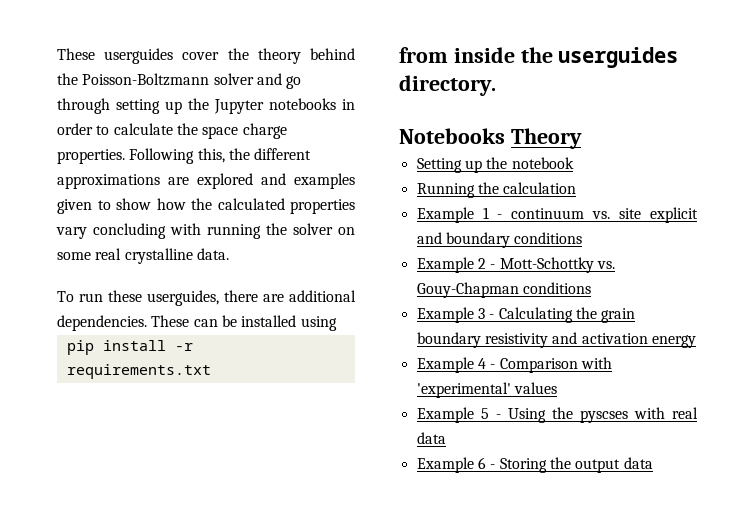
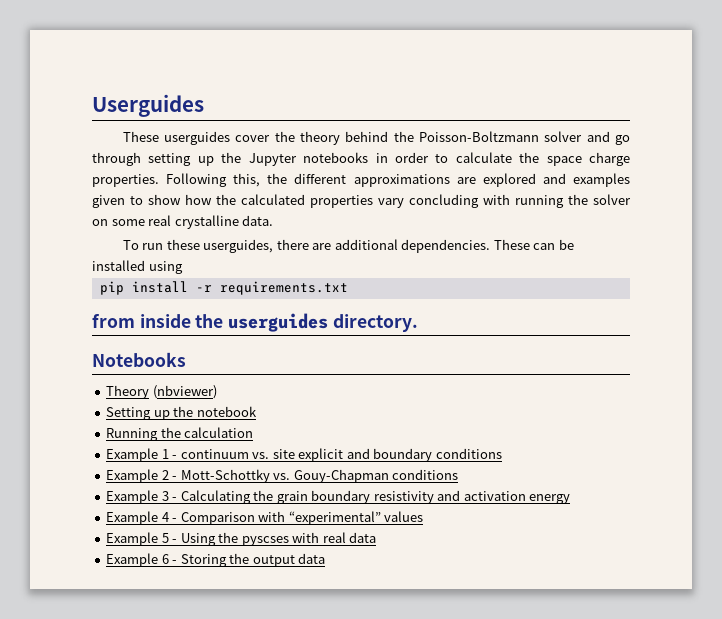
(57, 54) none -> [92,94,204,117] Userguides //
(505, 136) none -> (186, 359) //
(582, 138) none -> [152,385,217,399] (nbviewer)
[416,382,511,398] 'experimental' -> [288,511,381,525] “experimental”

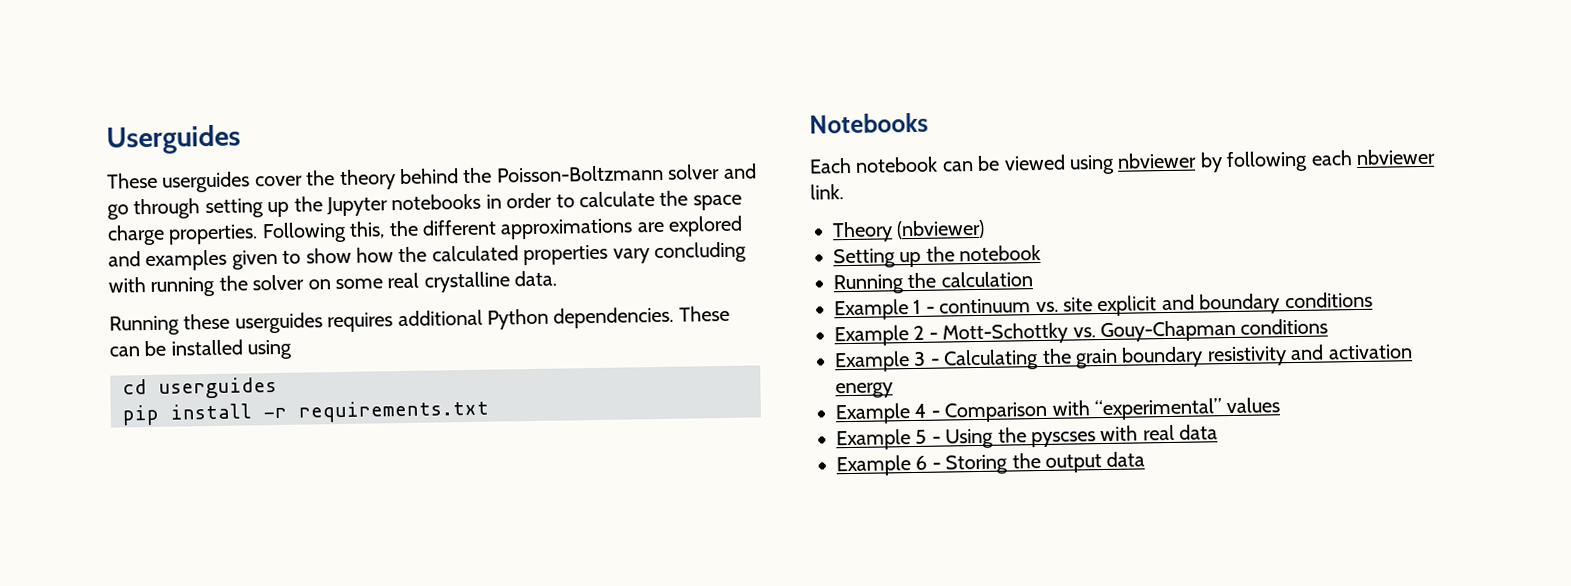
[122,239,398,253] To run these userguides, there are additional -> [109,308,549,336] Running these userguides requires additional Python
(183, 267) none -> [122,377,277,399] // cd userguides
[92,313,418,332] [92,352,186,367] from inside the userguides directory. // Notebooks -> [809,112,929,134] [809,148,1436,175] [810,184,844,200] Notebooks // Each notebook can be viewed using nbviewer by following each nbviewer link.

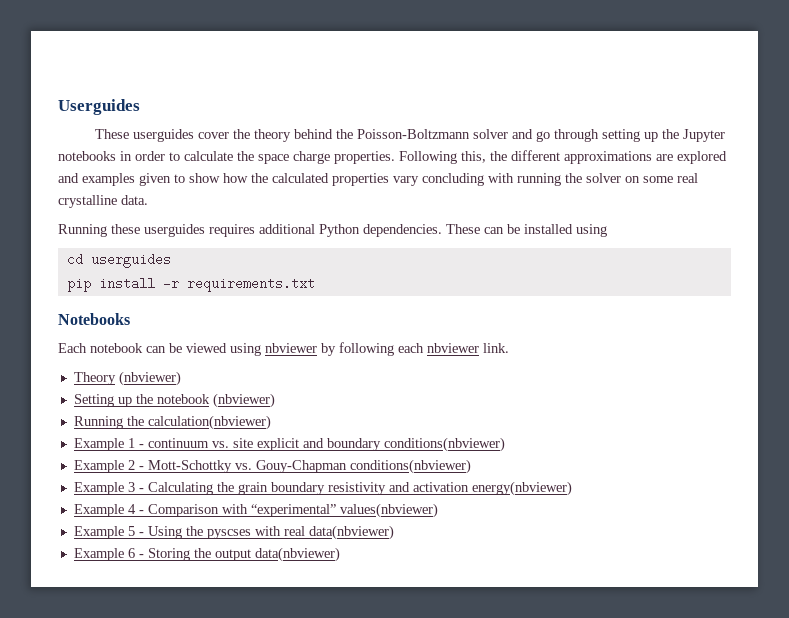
(1042, 253) none -> [212,393,275,408] (nbviewer)
[940,271,1033,288] calculation -> [147,415,271,430] calculation(nbviewer)
[1284,291,1373,309] conditions -> [383,437,505,452] conditions(nbviewer)
[1240,318,1329,335] conditions -> [349,459,471,474] conditions(nbviewer)
[835,382,893,399] energy -> [471,481,572,496] energy(nbviewer)
[1226,397,1281,414] values -> [339,503,438,518] values(nbviewer)
[1179,424,1219,440] data -> [308,525,394,540] data(nbviewer)
[1106,451,1146,467] data -> [254,547,340,562] data(nbviewer)

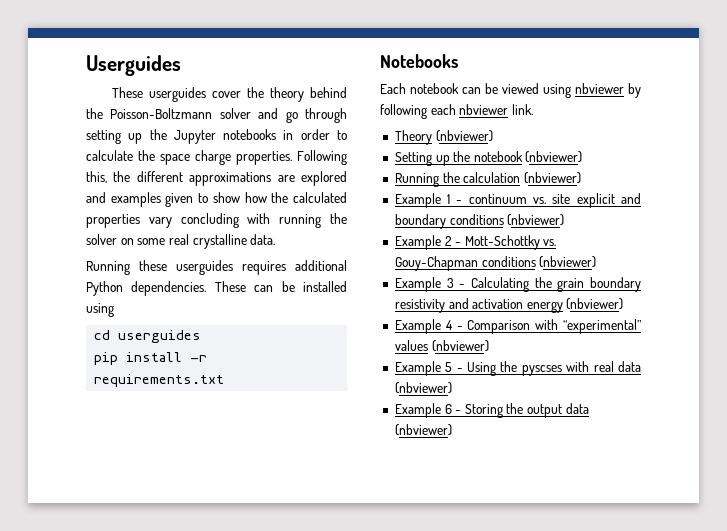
[147,415,271,430] calculation(nbviewer) -> [463,172,581,184] calculation (nbviewer)
[383,437,505,452] conditions(nbviewer) -> [449,214,565,226] conditions (nbviewer)
[349,459,471,474] conditions(nbviewer) -> [481,256,597,268] conditions (nbviewer)
[471,481,572,496] energy(nbviewer) -> [526,298,624,313] energy (nbviewer)
[339,503,438,518] values(nbviewer) -> [394,340,489,352] values (nbviewer)
[308,525,394,540] data(nbviewer) -> [618,361,641,372] [394,382,452,394] data (nbviewer)
[254,547,340,562] data(nbviewer) -> [565,403,589,414] [394,424,452,436] data (nbviewer)

